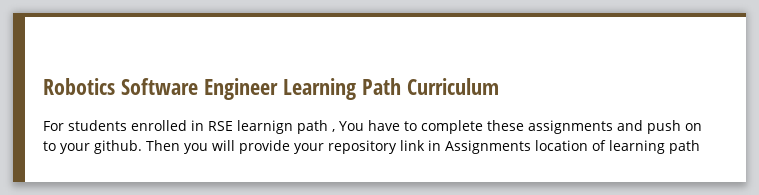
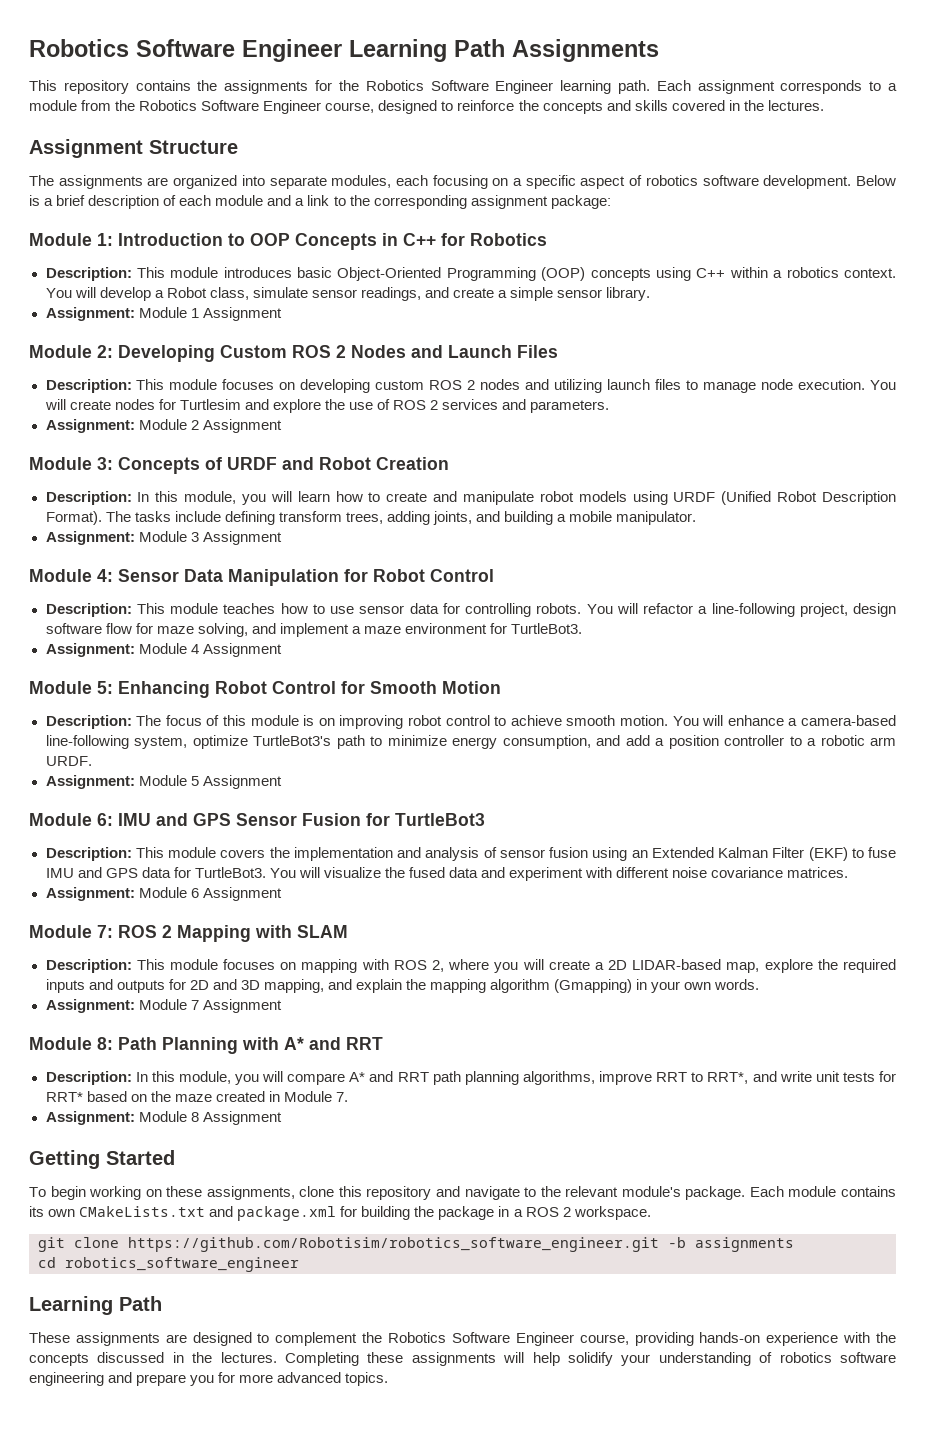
[406,78,499,95] [43,120,702,134] [43,140,700,154] Curriculum // For students enrolled in RSE learnign path , You have to complete these assignments and push on to your github. Then you will provide your repository link in Assignments location of learning path -> [512,39,659,62] [29,80,897,94] [29,100,824,114] [29,139,238,158] [29,175,897,189] [29,195,611,209] [29,233,547,250] [45,267,896,281] [45,287,651,301] [45,307,282,321] [29,345,558,362] [45,379,896,393] [44,399,610,413] [45,419,282,433] [29,457,449,474] [45,491,896,505] [45,511,697,525] [45,531,282,545] [29,569,494,586] [45,603,896,617] [45,623,583,637] [45,643,282,657] [29,681,501,698] [45,715,897,729] [45,735,896,749] [45,756,92,766] [45,775,282,789] [29,813,485,826] [45,847,896,861] [45,867,849,881] [45,887,282,901] [29,925,348,942] [45,959,897,973] [45,979,760,993] [45,999,282,1013] [29,1037,383,1054] [45,1071,896,1085] [45,1091,348,1102] [45,1111,282,1125] [29,1150,175,1169] [29,1186,896,1200] [29,1206,651,1221] [38,1237,794,1252] [38,1257,299,1272] [29,1296,162,1315] [29,1332,897,1346] [29,1352,896,1366] [29,1372,389,1386] Assignments // This repository contains the assignments for the Robotics Software Engineer learning path. Each assignment corresponds to a module from the Robotics Software Engineer course, designed to reinforce the concepts and skills covered in the lectures. // Assignment Structure // The assignments are organized into separate modules, each focusing on a specific aspect of robotics software development. Below is a brief description of each module and a link to the corresponding assignment package: // Module 1: Introduction to OOP Concepts in C++ for Robotics // Description: This module introduces basic Object-Oriented Programming (OOP) concepts using C++ within a robotics context. You will develop a Robot class, simulate sensor readings, and create a simple sensor library. // Assignment: Module 1 Assignment // Module 2: Developing Custom ROS 2 Nodes and Launch Files // Description: This module focuses on developing custom ROS 2 nodes and utilizing launch files to manage node execution. You will create nodes for Turtlesim and explore the use of ROS 2 services and parameters. // Assignment: Module 2 Assignment // Module 3: Concepts of URDF and Robot Creation // Description: In this module, you will learn how to create and manipulate robot models using URDF (Unified Robot Description Format). The tasks include defining transform trees, adding joints, and building a mobile manipulator. // Assignment: Module 3 Assignment // Module 4: Sensor Data Manipulation for Robot Control // Description: This module teaches how to use sensor data for controlling robots. You will refactor a line-following project, design software flow for maze solving, and implement a maze environment for TurtleBot3. // Assignment: Module 4 Assignment // Module 5: Enhancing Robot Control for Smooth Motion // Description: The focus of this module is on improving robot control to achieve smooth motion. You will enhance a camera-based line-following system, optimize TurtleBot3's path to minimize energy consumption, and add a position controller to a robotic arm URDF. // Assignment: Module 5 Assignment // Module 6: IMU and GPS Sensor Fusion for TurtleBot3 // Description: This module covers the implementation and analysis of sensor fusion using an Extended Kalman Filter (EKF) to fuse IMU and GPS data for TurtleBot3. You will visualize the fused data and experiment with different noise covariance matrices. // Assignment: Module 6 Assignment // Module 7: ROS 2 Mapping with SLAM // Description: This module focuses on mapping with ROS 2, where you will create a 2D LIDAR-based map, explore the required inputs and outputs for 2D and 3D mapping, and explain the mapping algorithm (Gmapping) in your own words. // Assignment: Module 7 Assignment // Module 8: Path Planning with A* and RRT // Description: In this module, you will compare A* and RRT path planning algorithms, improve RRT to RRT*, and write unit tests for RRT* based on the maze created in Module 7. // Assignment: Module 8 Assignment // Getting Started // To begin working on these assignments, clone this repository and navigate to the relevant module's package. Each module contains its own CMakeLists.txt and package.xml for building the package in a ROS 2 workspace. // git clone https://github.com/Robotisim/robotics_software_engineer.git -b assignments // cd robotics_software_engineer // Learning Path // These assignments are designed to complement the Robotics Software Engineer course, providing hands-on experience with the concepts discussed in the lectures. Completing these assignments will help solidify your understanding of robotics software engineering and prepare you for more advanced topics.

